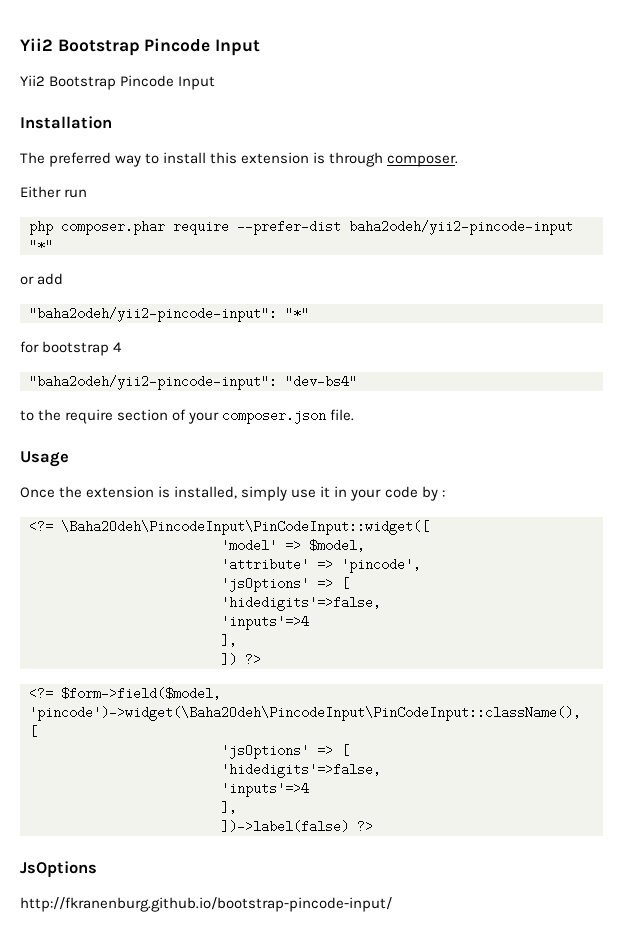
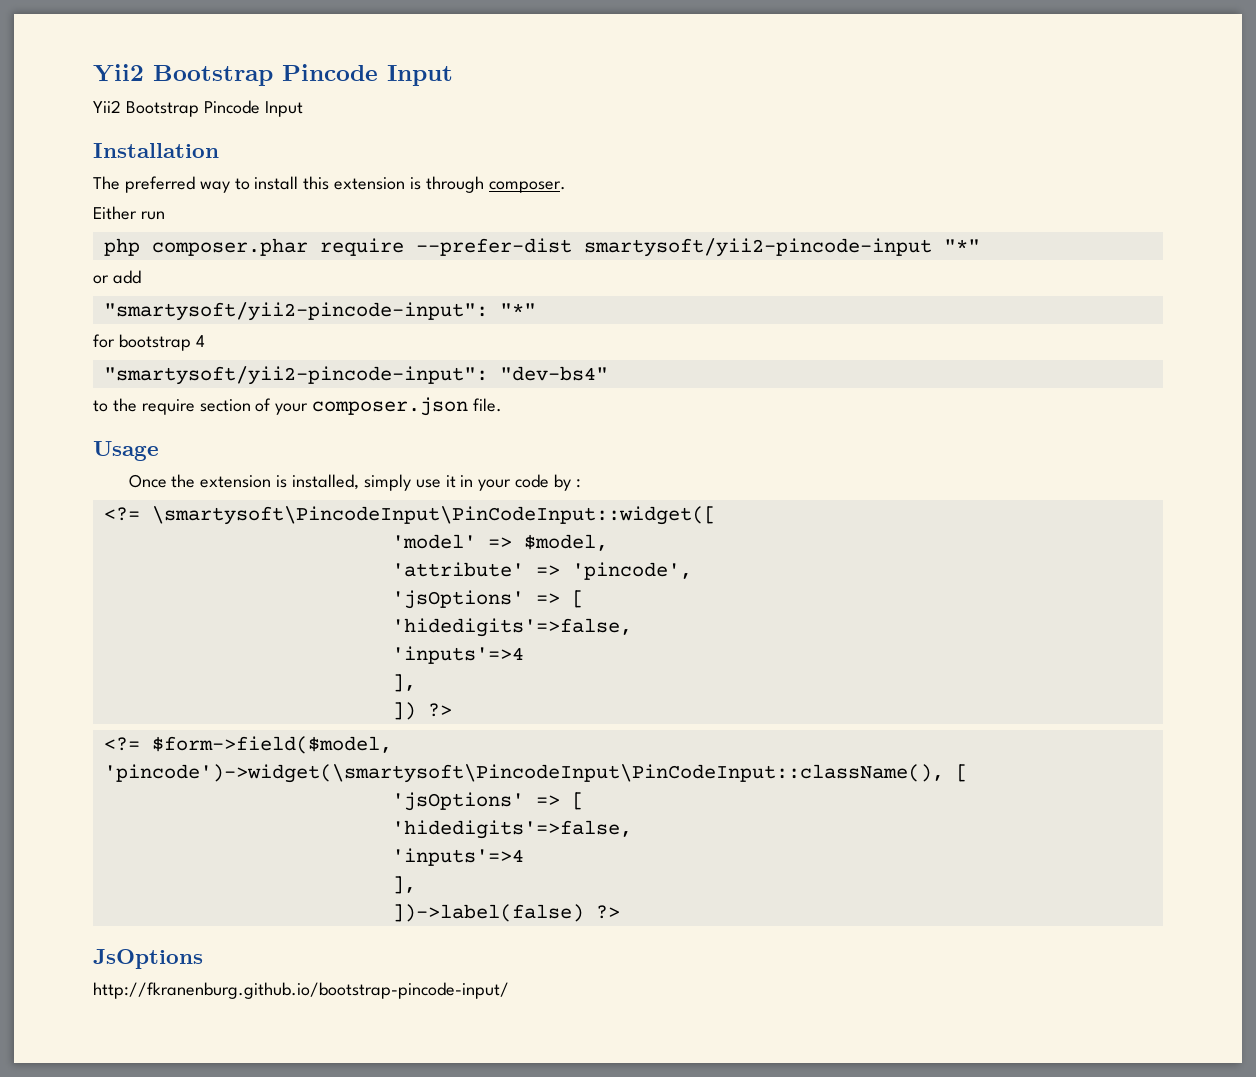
[349,220,573,235] baha2odeh/yii2-pincode-input -> [583,238,932,257] smartysoft/yii2-pincode-input
[29,307,277,322] "baha2odeh/yii2-pincode-input": -> [103,302,488,321] "smartysoft/yii2-pincode-input":
[29,375,277,390] "baha2odeh/yii2-pincode-input": -> [103,366,488,385] "smartysoft/yii2-pincode-input":
[61,520,429,535] \Baha2Odeh\PincodeInput\PinCodeInput::widget([ -> [151,506,716,525] \smartysoft\PincodeInput\PinCodeInput::widget([
[29,706,581,721] 'pincode')->widget(\Baha2Odeh\PincodeInput\PinCodeInput::className(), -> [103,764,944,783] 'pincode')->widget(\smartysoft\PincodeInput\PinCodeInput::className(),

